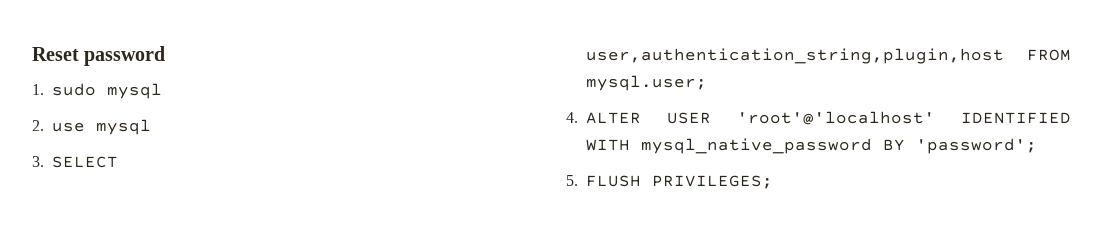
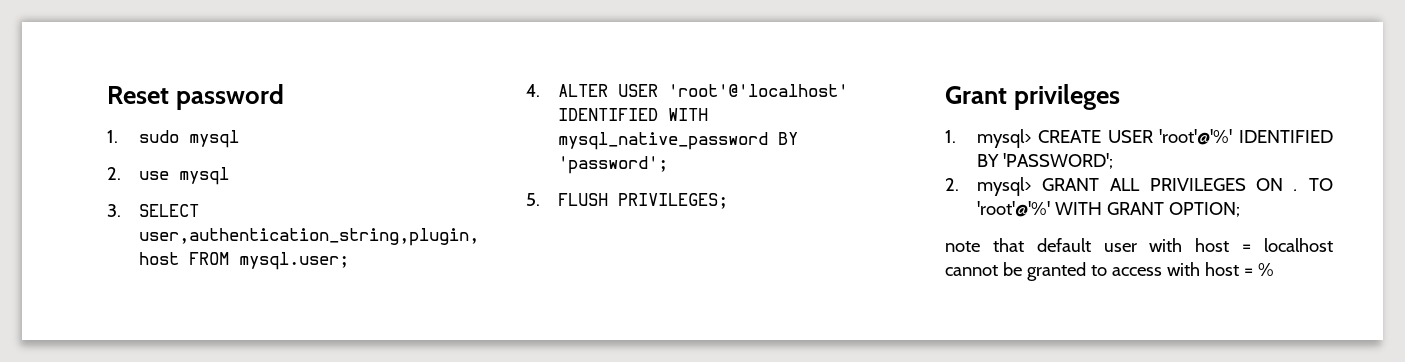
(773, 182) none -> [945,84,1121,110] [945,129,1333,148] [977,153,1114,169] [945,177,1333,196] [977,201,1241,217] [945,238,1333,252] [945,262,1274,281] // Grant privileges // 1. mysql> CREATE USER 'root'@'%' IDENTIFIED BY 'PASSWORD'; // 2. mysql> GRANT ALL PRIVILEGES ON . TO 'root'@'%' WITH GRANT OPTION; // note that default user with host = localhost cannot be granted to access with host = %

